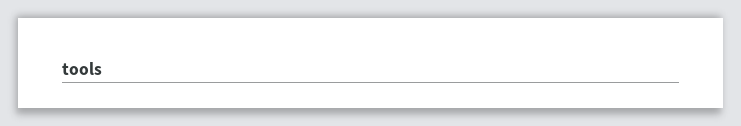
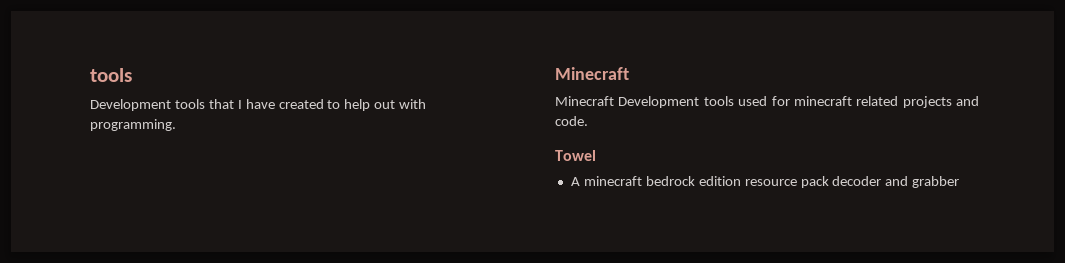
[62,62,102,75] tools -> [90,68,132,82] [90,99,427,111] [90,119,176,131] [555,67,629,80] [555,96,979,108] [555,116,588,126] [555,150,596,161] [570,176,960,188] tools // Development tools that I have created to help out with programming. // Minecraft // Minecraft Development tools used for minecraft related projects and code. // Towel // A minecraft bedrock edition resource pack decoder and grabber

